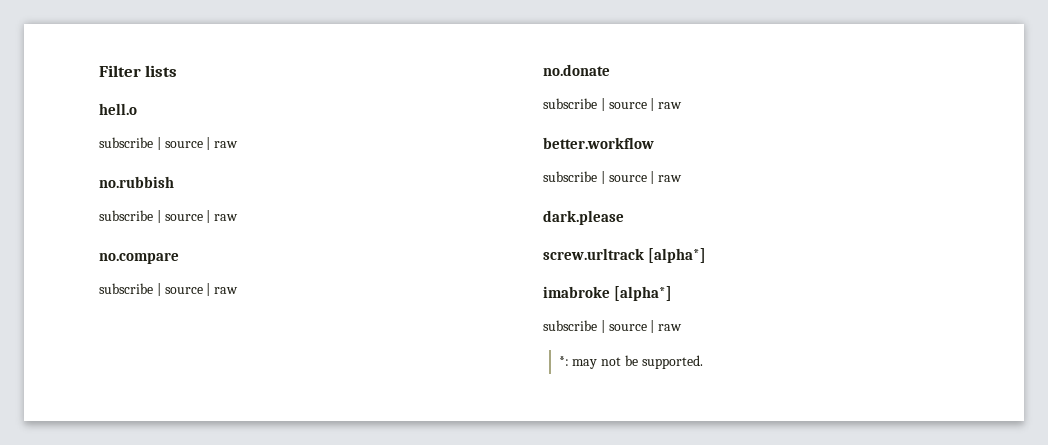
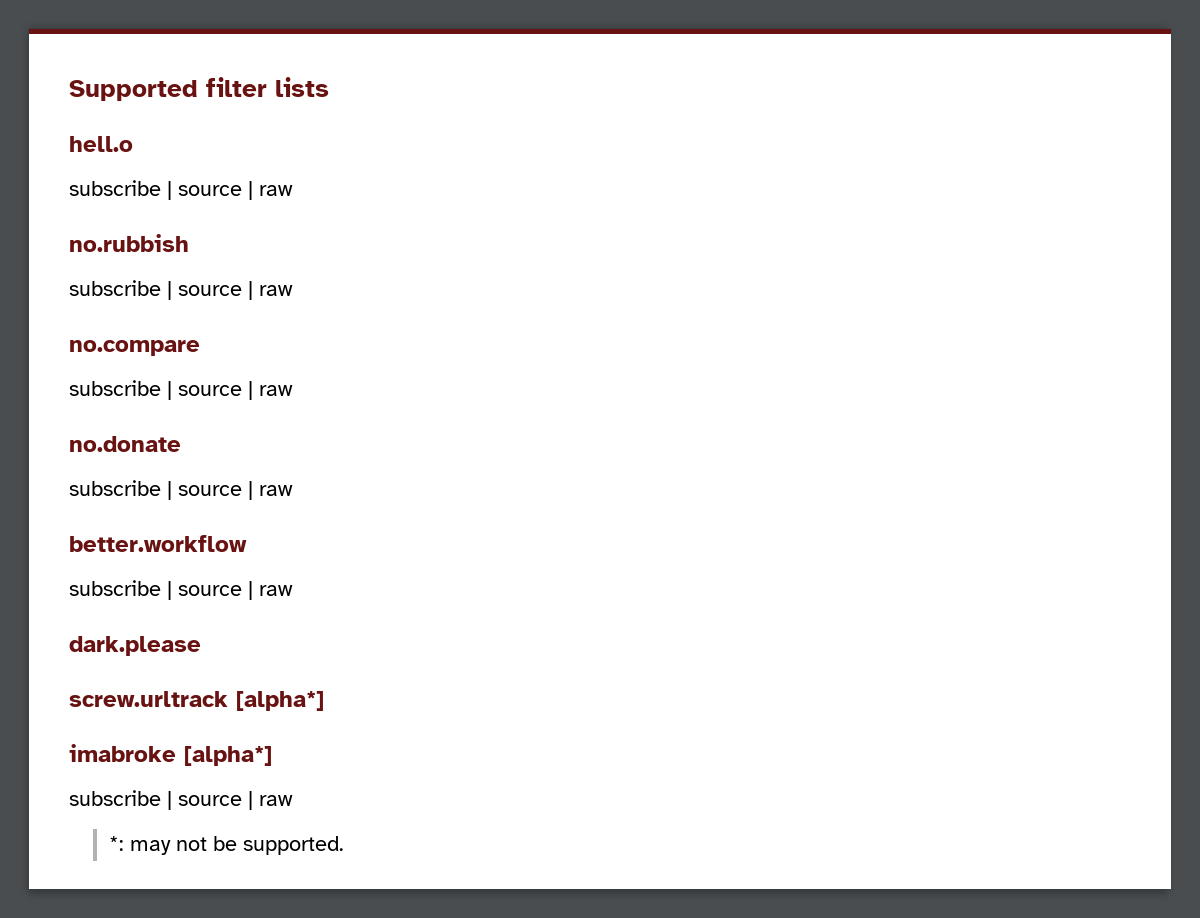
[99,65,141,77] Filter -> [69,77,267,101] Supported filter

